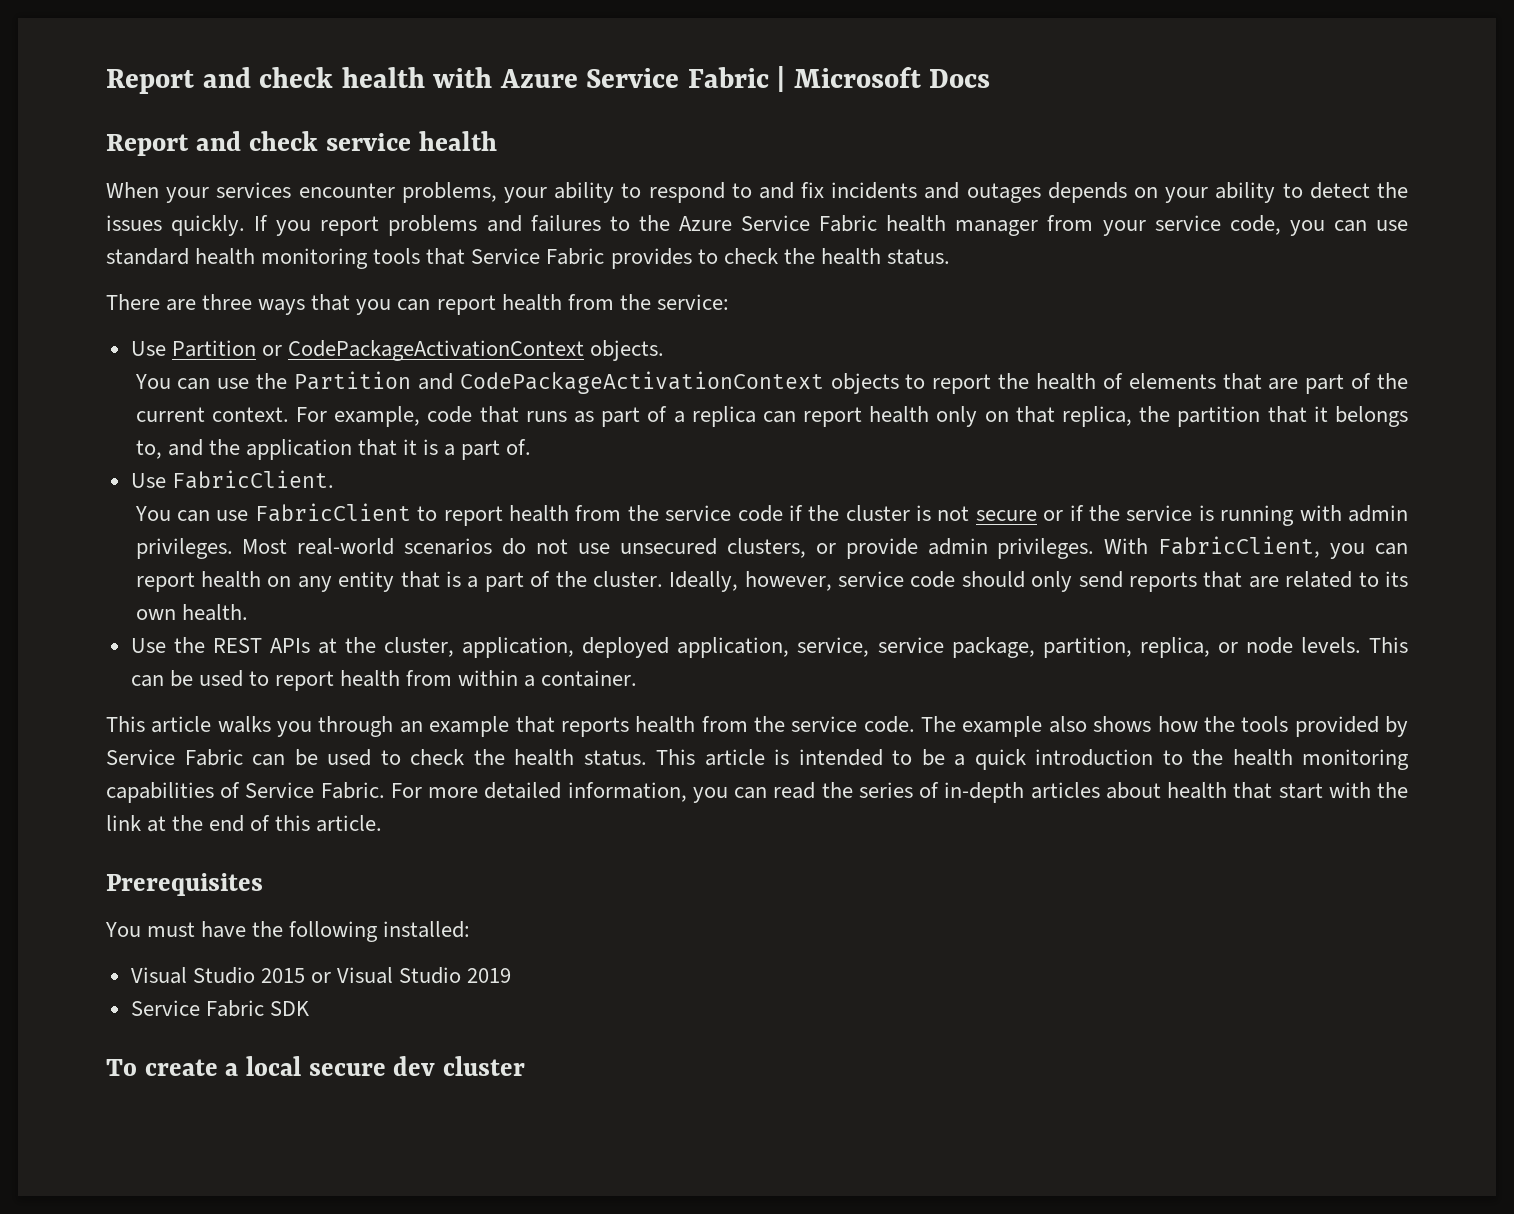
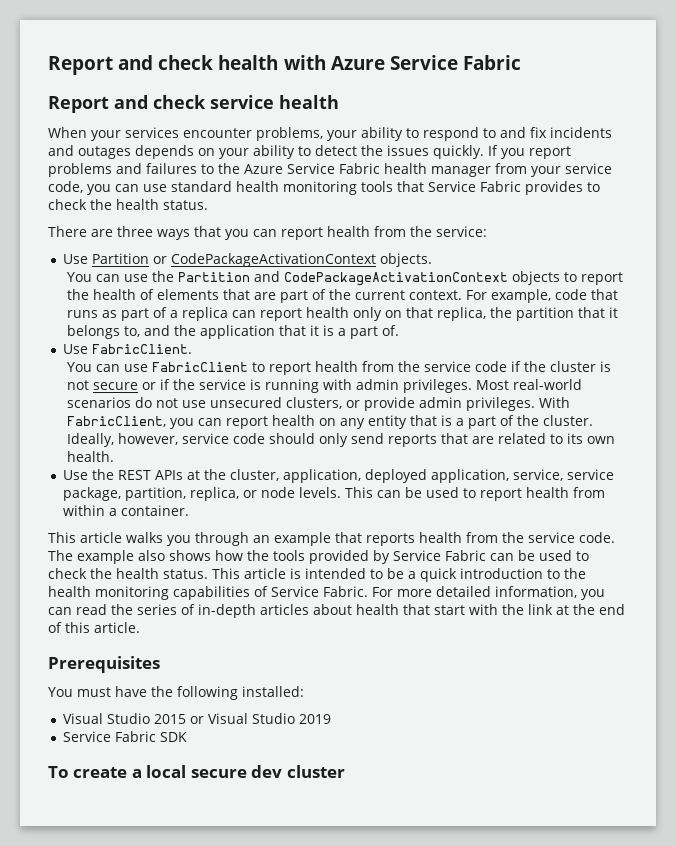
[777,66,991,92] | Microsoft Docs -> (521, 62) none

